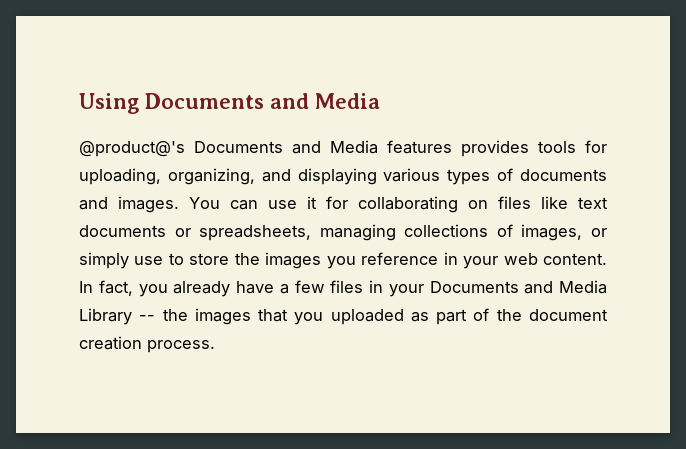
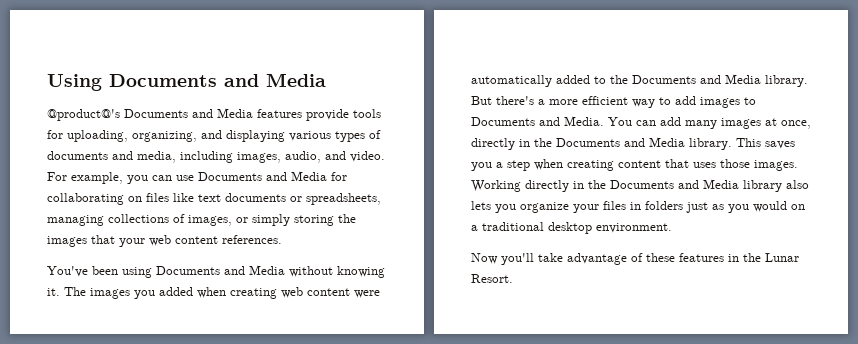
[461,140,529,157] provides -> [306,109,349,121] provide
[118,196,317,213] images. You can use it -> [137,151,385,163] [47,171,327,184] media, including images, audio, and video. For example, you can use Documents and Media
[134,252,607,269] [79,280,607,297] [79,308,608,325] [79,336,215,353] use to store the images you reference in your web content. In fact, you already have a few files in your Documents and Media Library -- the images that you uploaded as part of the document creation process. -> [294,214,356,226] [47,235,282,247] [47,265,385,278] [47,287,380,299] [471,74,808,87] [471,96,756,108] [471,116,811,129] [471,137,795,150] [471,159,798,171] [471,179,809,192] [471,201,805,213] [471,222,672,234] [471,253,799,265] [471,274,513,283] storing the images that your web content references. // You've been using Documents and Media without knowing it. The images you added when creating web content were automatically added to the Documents and Media library. But there's a more efficient way to add images to Documents and Media. You can add many images at once, directly in the Documents and Media library. This saves you a step when creating content that uses those images. Working directly in the Documents and Media library also lets you organize your files in folders just as you would on a traditional desktop environment. // Now you'll take advantage of these features in the Lunar Resort.

